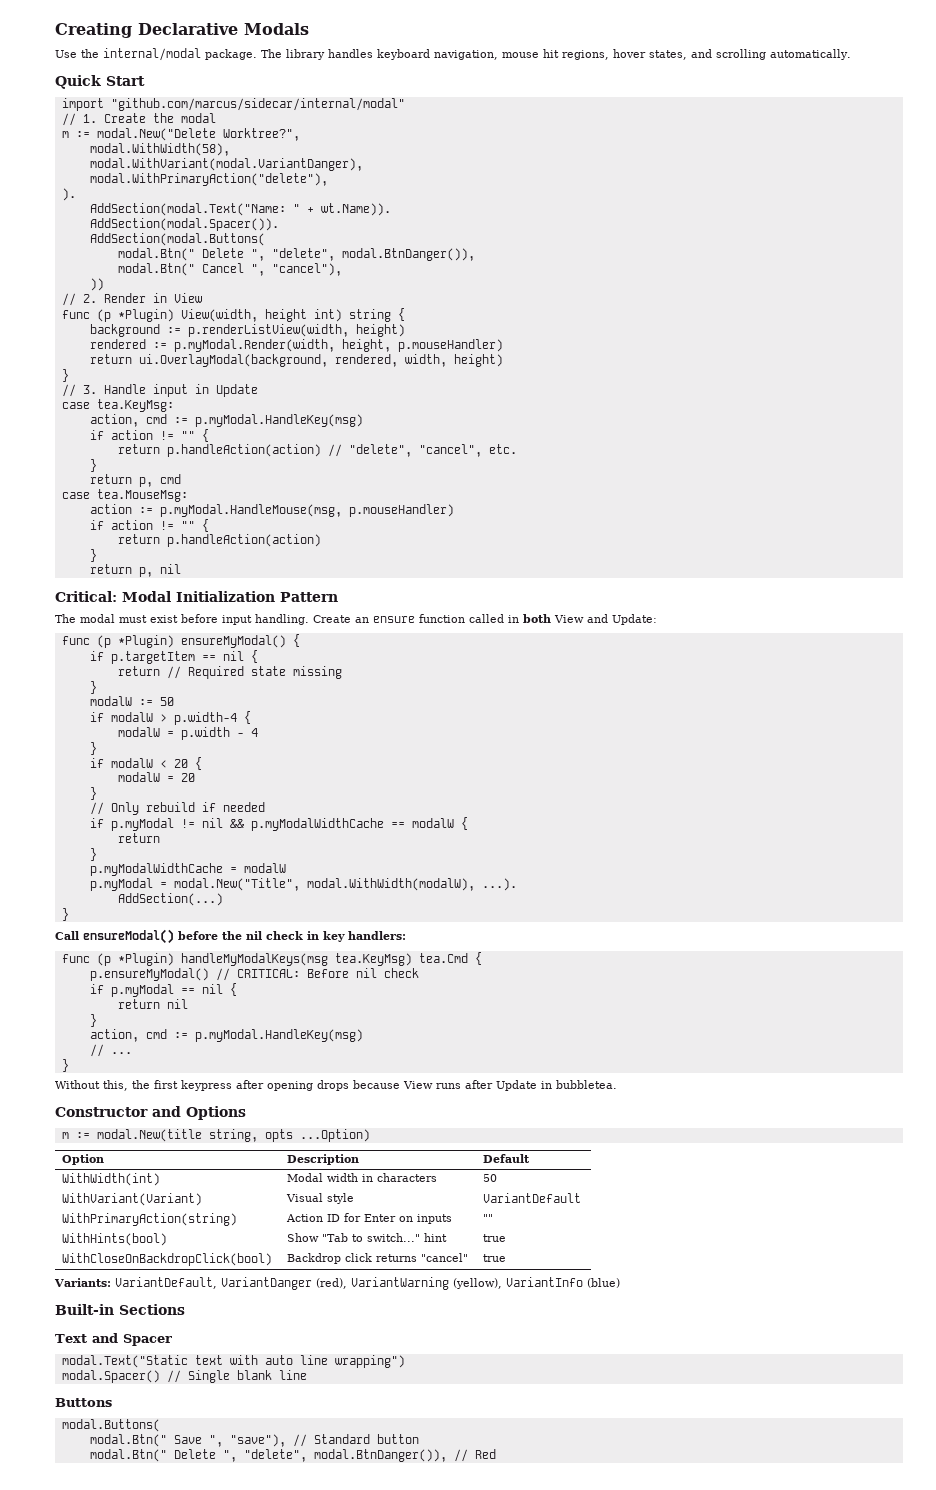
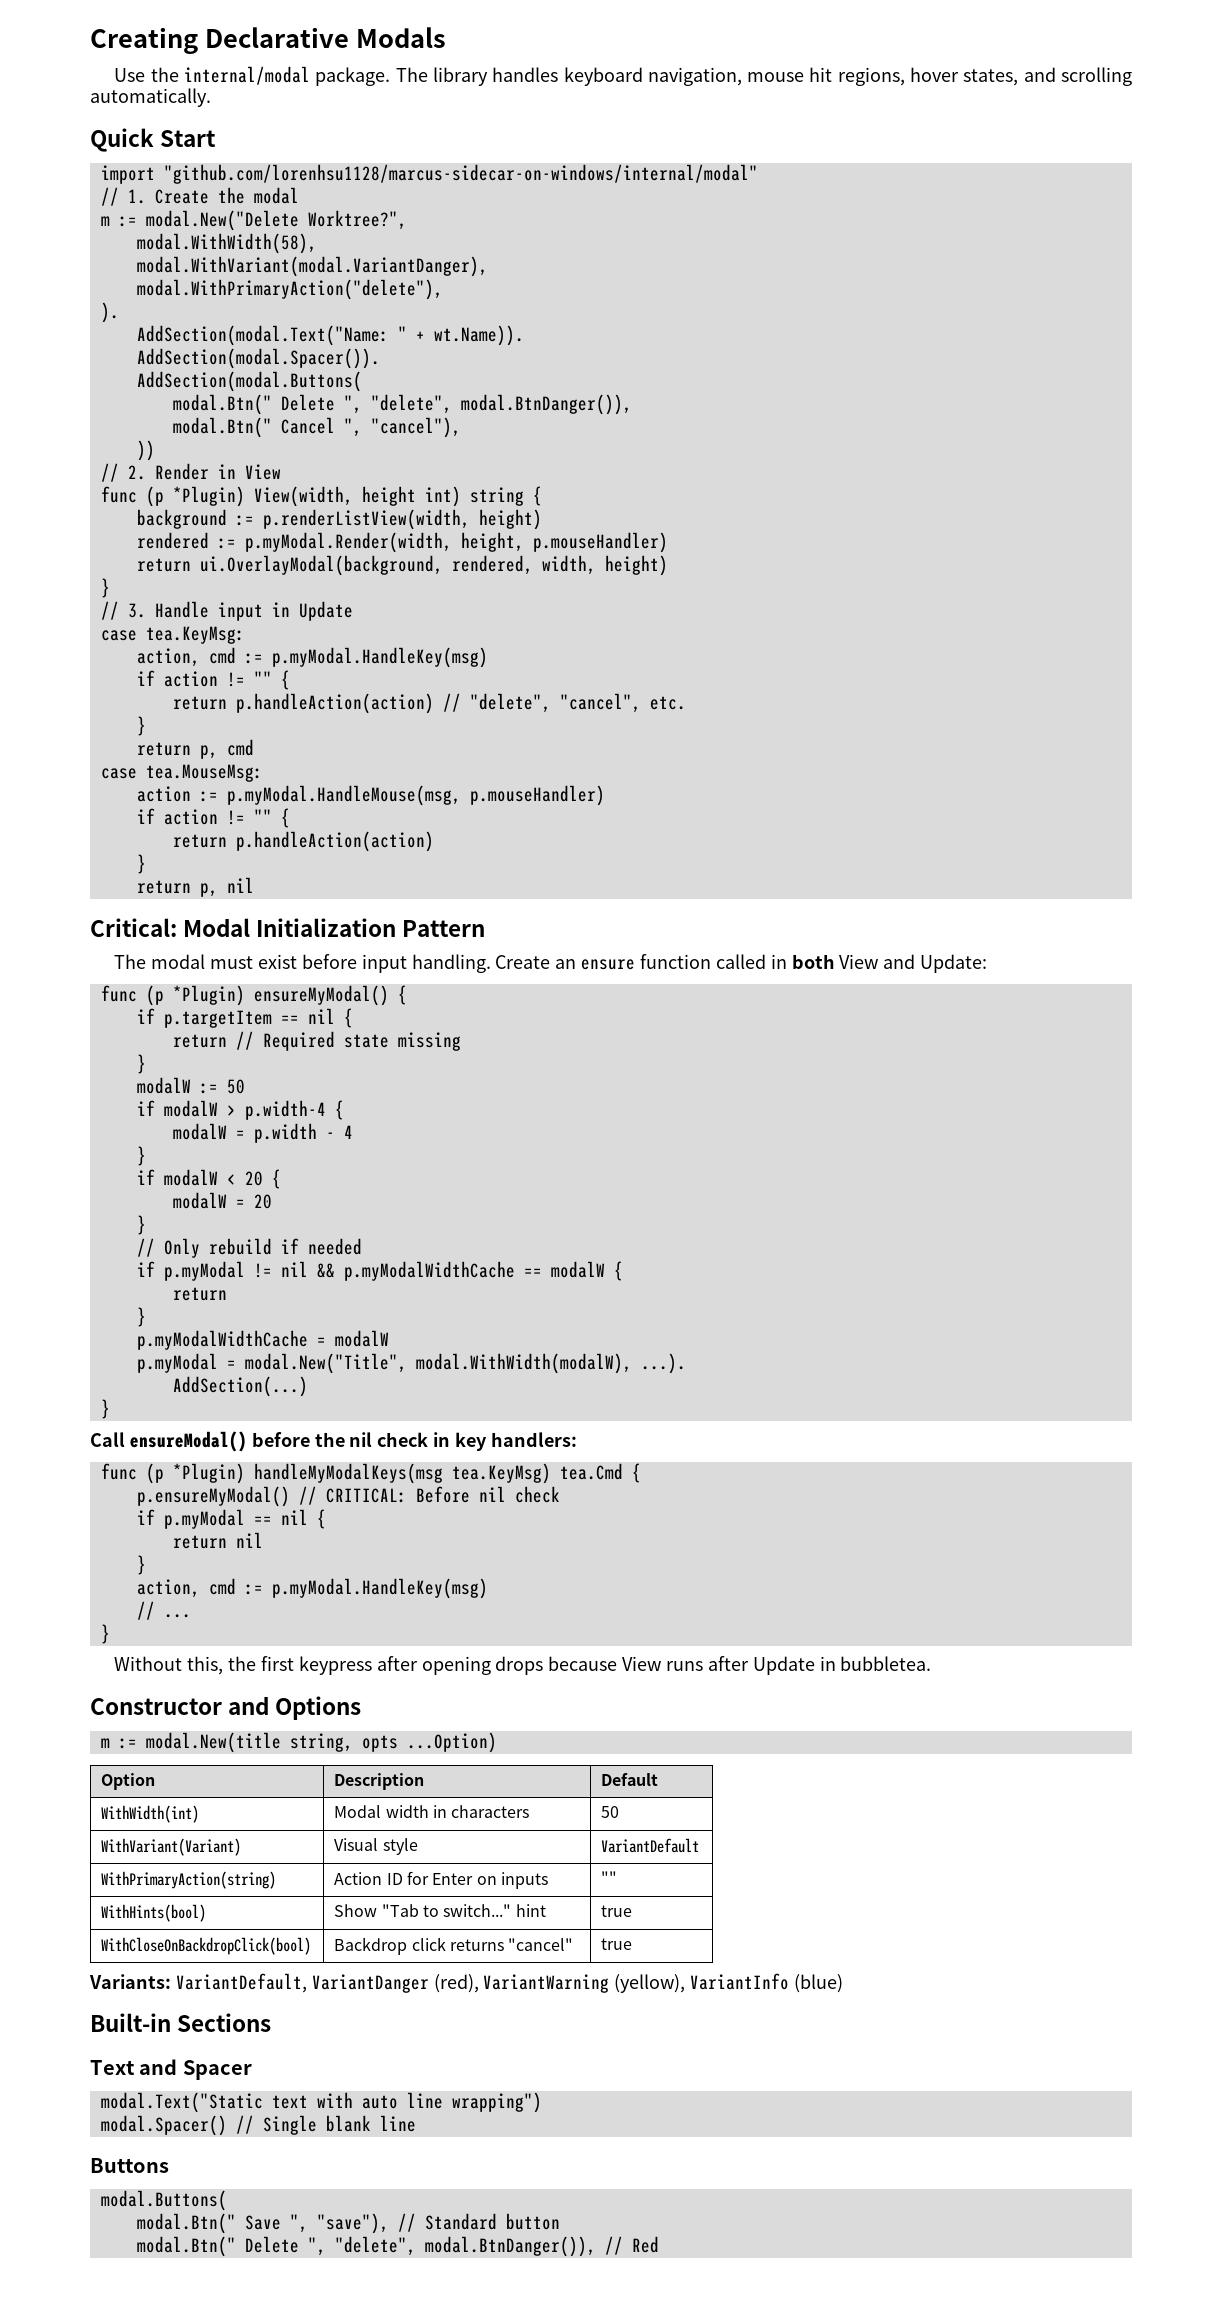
[110,98,405,111] "github.com/marcus/sidecar/internal/modal" -> [163,164,758,184] "github.com/lorenhsu1128/marcus-sidecar-on-windows/internal/modal"

